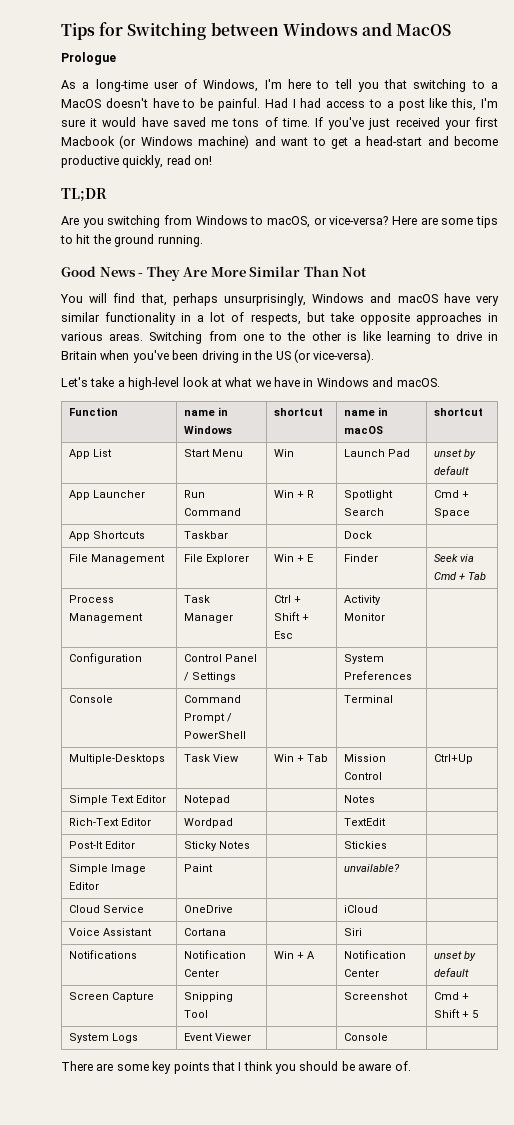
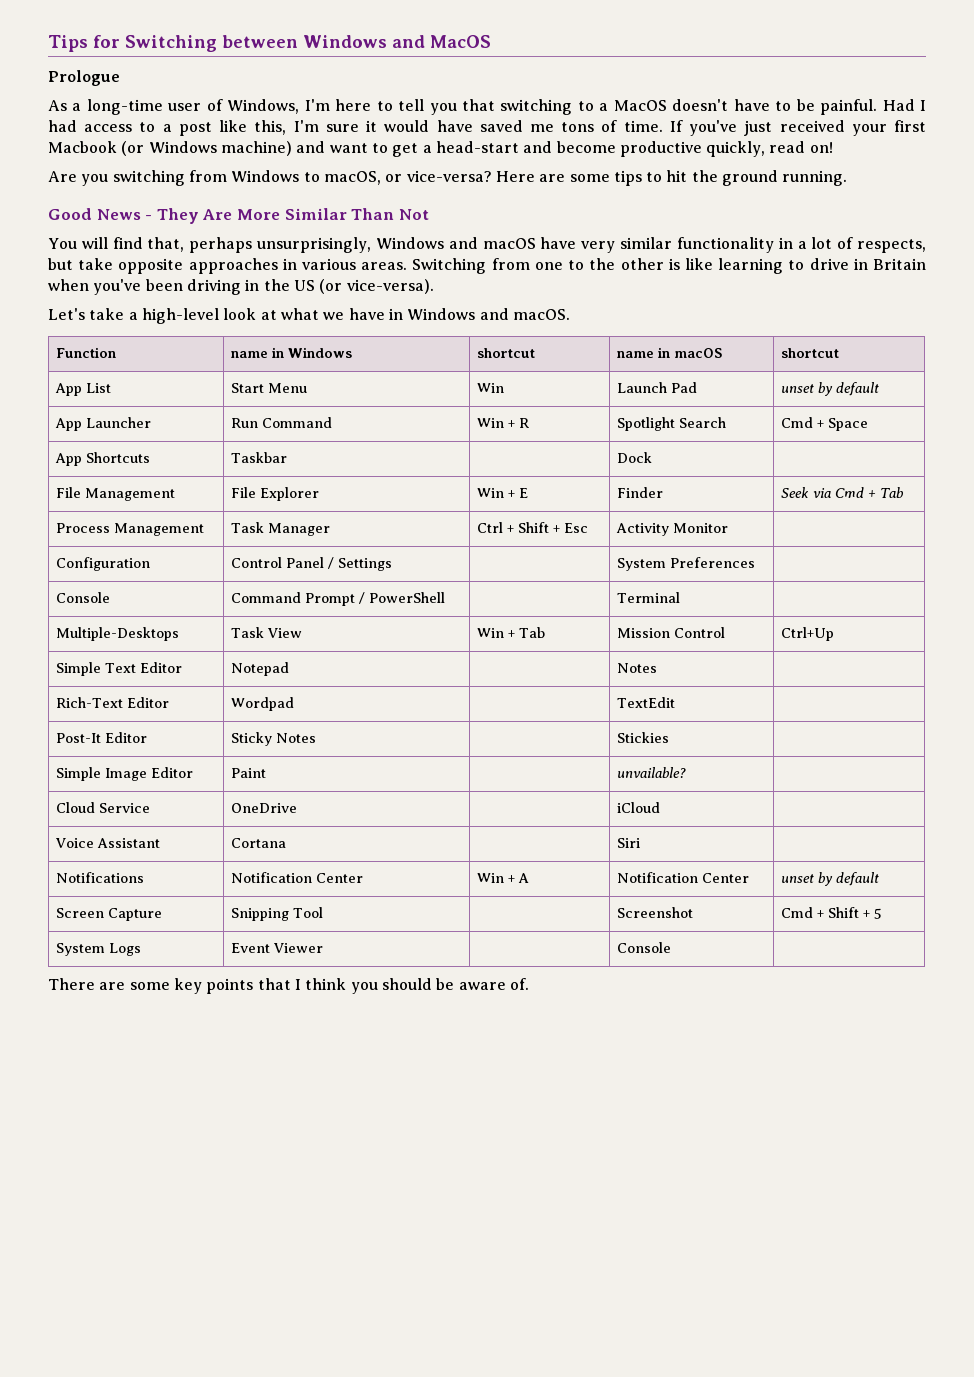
[61,188,107,202] // TL;DR -> (833, 147) none

